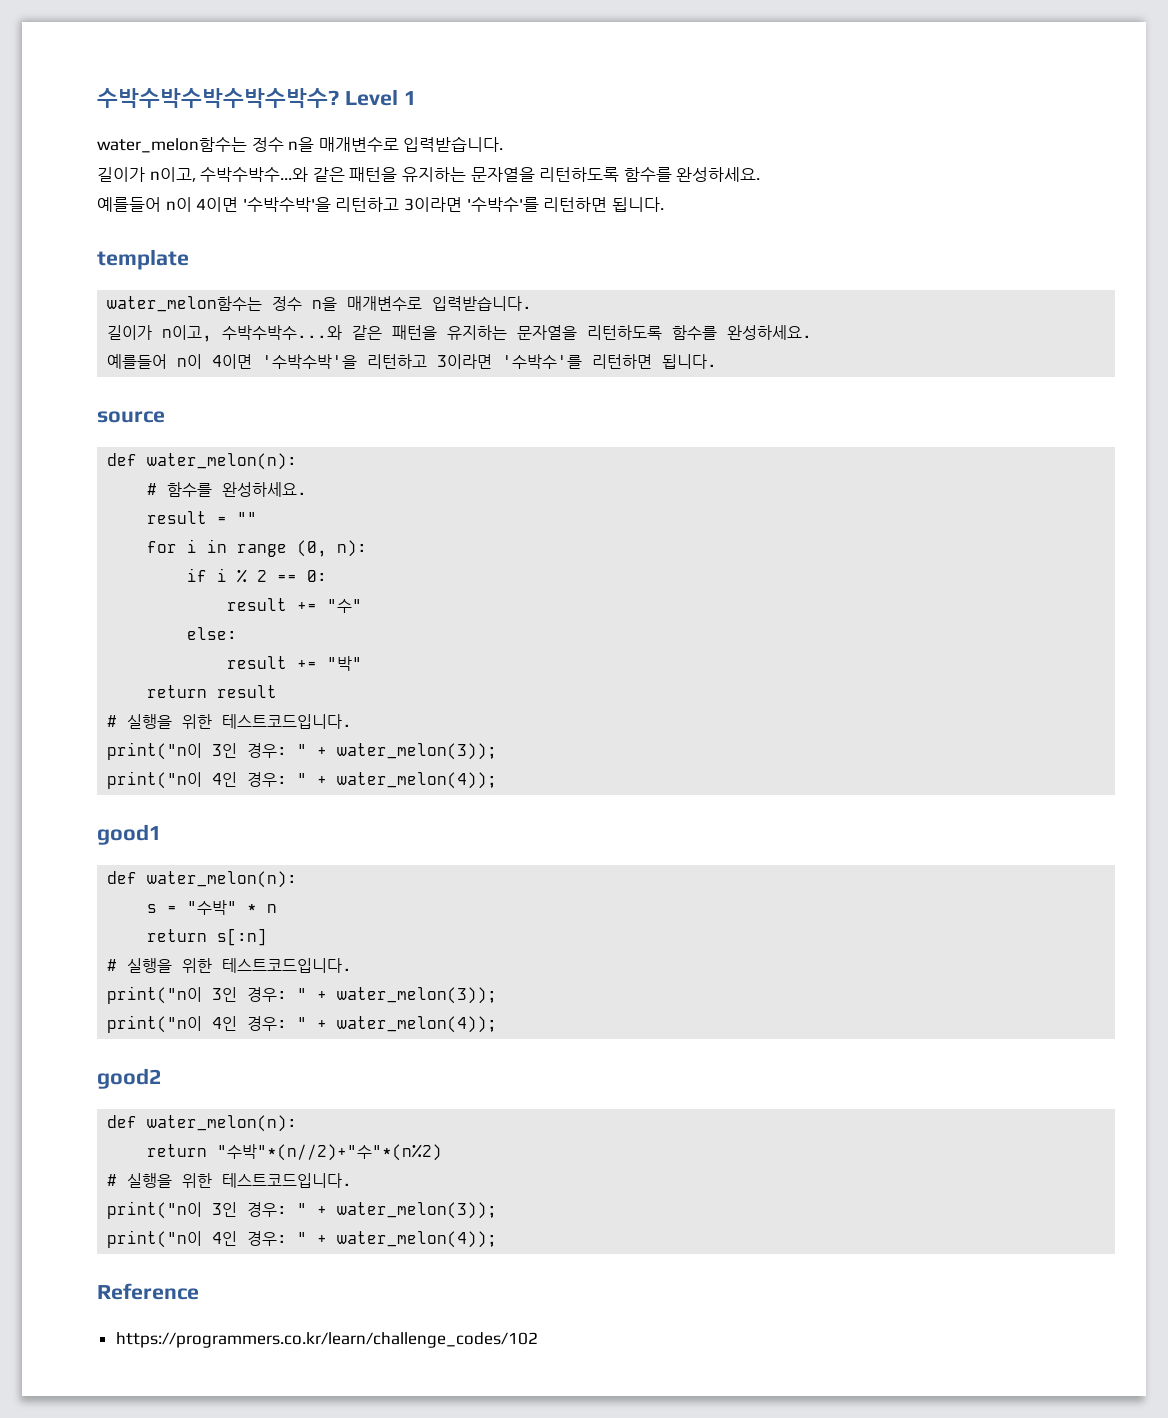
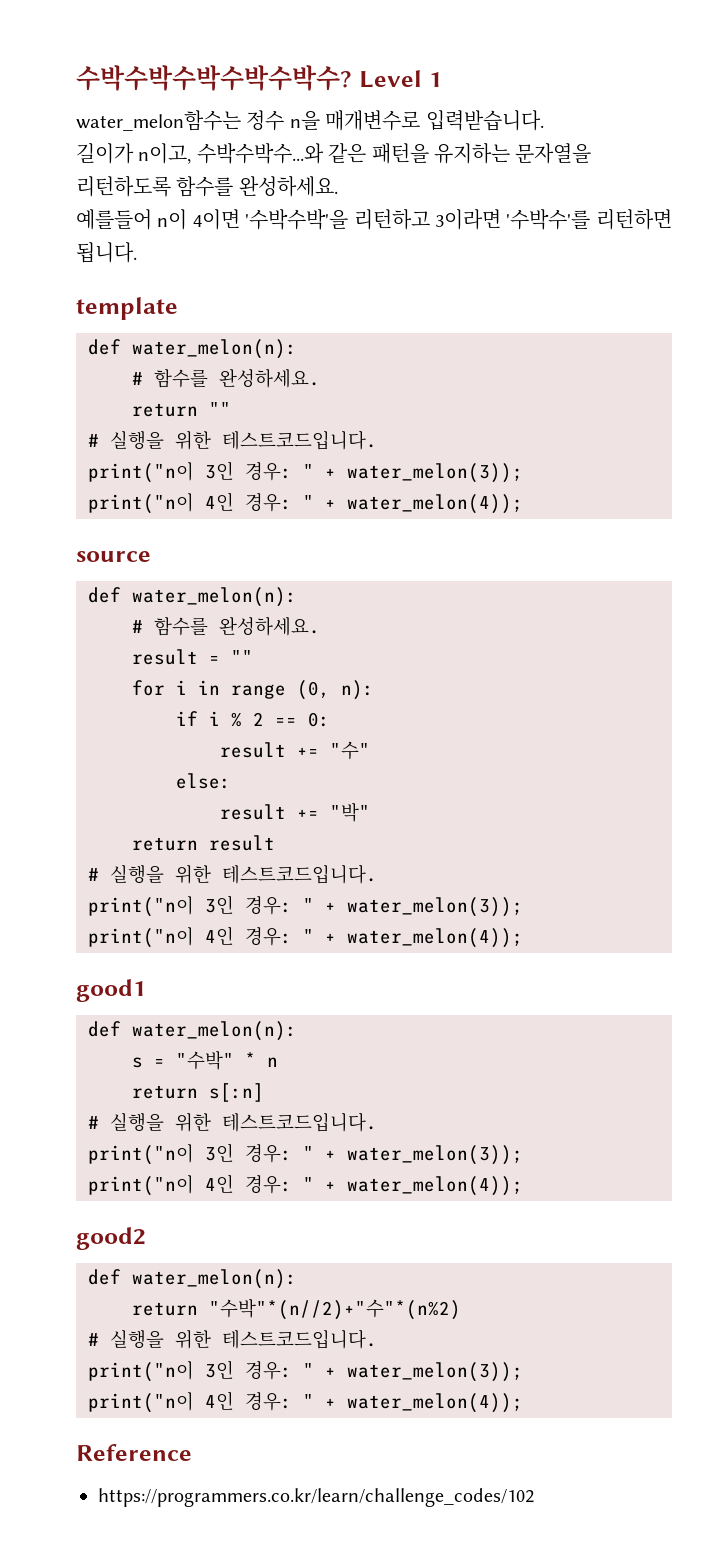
[107,296,533,312] [107,325,813,342] [107,354,718,369] water_melon함수는 정수 n을 매개변수로 입력받습니다. // 길이가 n이고, 수박수박수...와 같은 패턴을 유지하는 문자열을 리턴하도록 함수를 완성하세요. // 예를들어 n이 4이면 '수박수박'을 리턴하고 3이라면 '수박수'를 리턴하면 됩니다. -> [88,339,297,359] [132,369,320,388] [132,402,231,417] [88,430,377,450] [88,461,523,483] [88,492,523,514] def water_melon(n): // # 함수를 완성하세요. // return "" // # 실행을 위한 테스트코드입니다. // print("n이 3인 경우: " + water_melon(3)); // print("n이 4인 경우: " + water_melon(4));

